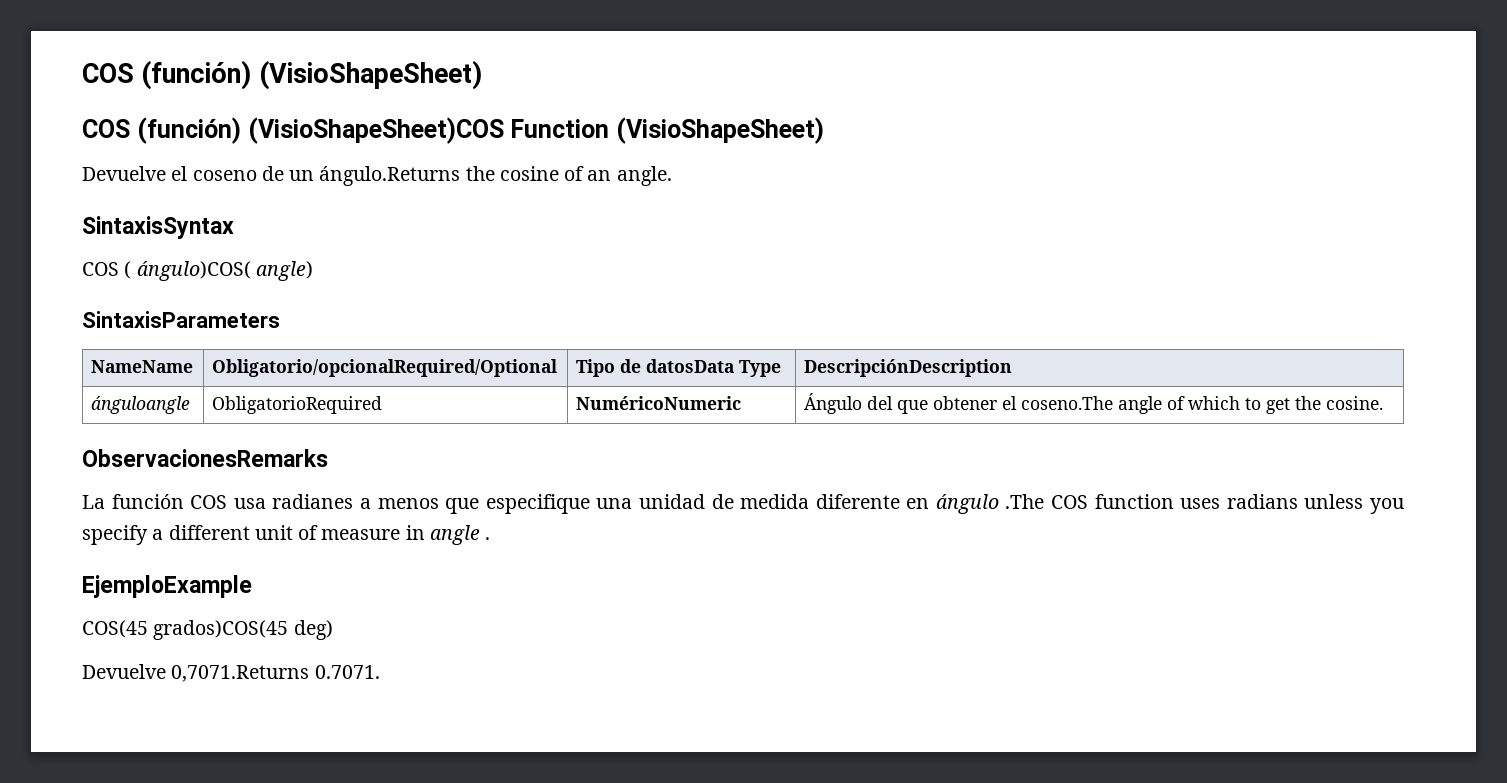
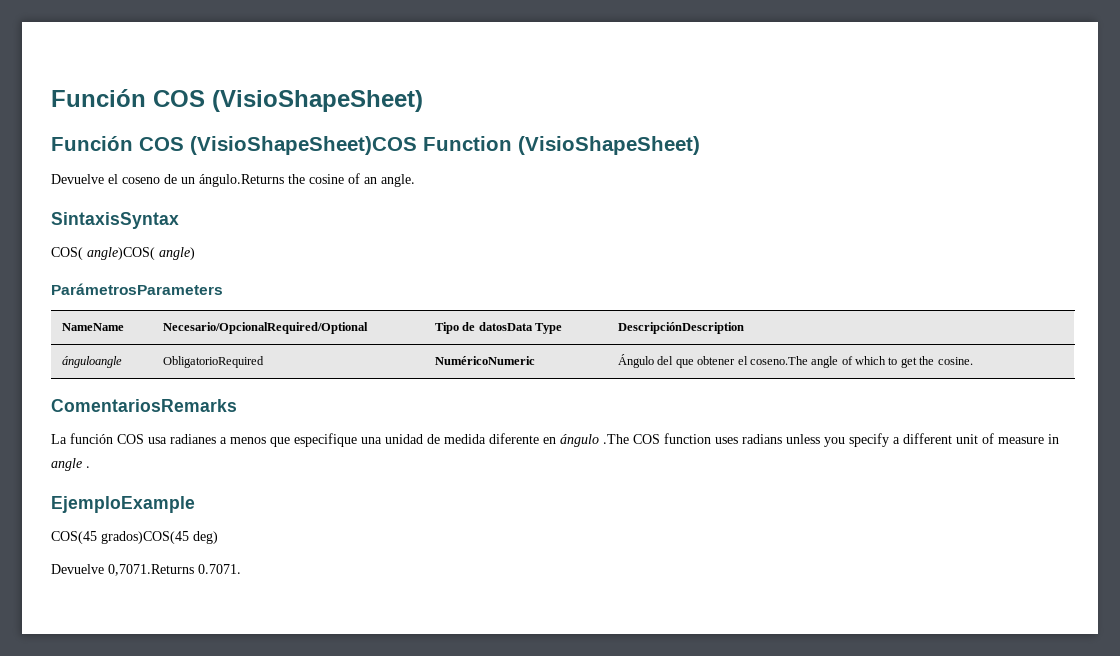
[82,61,482,90] [82,117,241,144] COS (función) (VisioShapeSheet) // COS (función) -> [51,89,423,112] [51,136,184,151] Función COS (VisioShapeSheet) // Función COS
[82,261,251,281] COS ( ángulo)COS( -> [51,247,155,260] COS( angle)COS(
[82,311,280,328] SintaxisParameters -> [51,283,223,295] ParámetrosParameters
[212,359,558,377] Obligatorio/opcionalRequired/Optional -> [163,322,369,334] Necesario/OpcionalRequired/Optional
[82,449,328,467] ObservacionesRemarks -> [51,399,237,412] ComentariosRemarks

